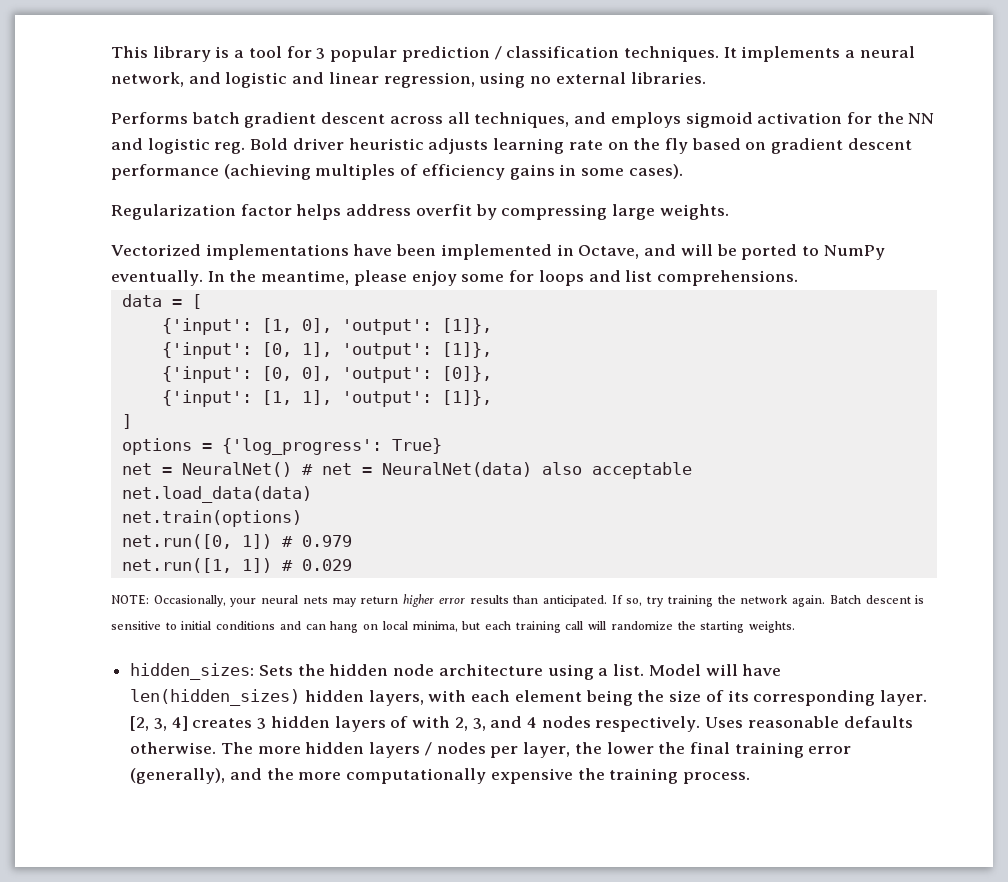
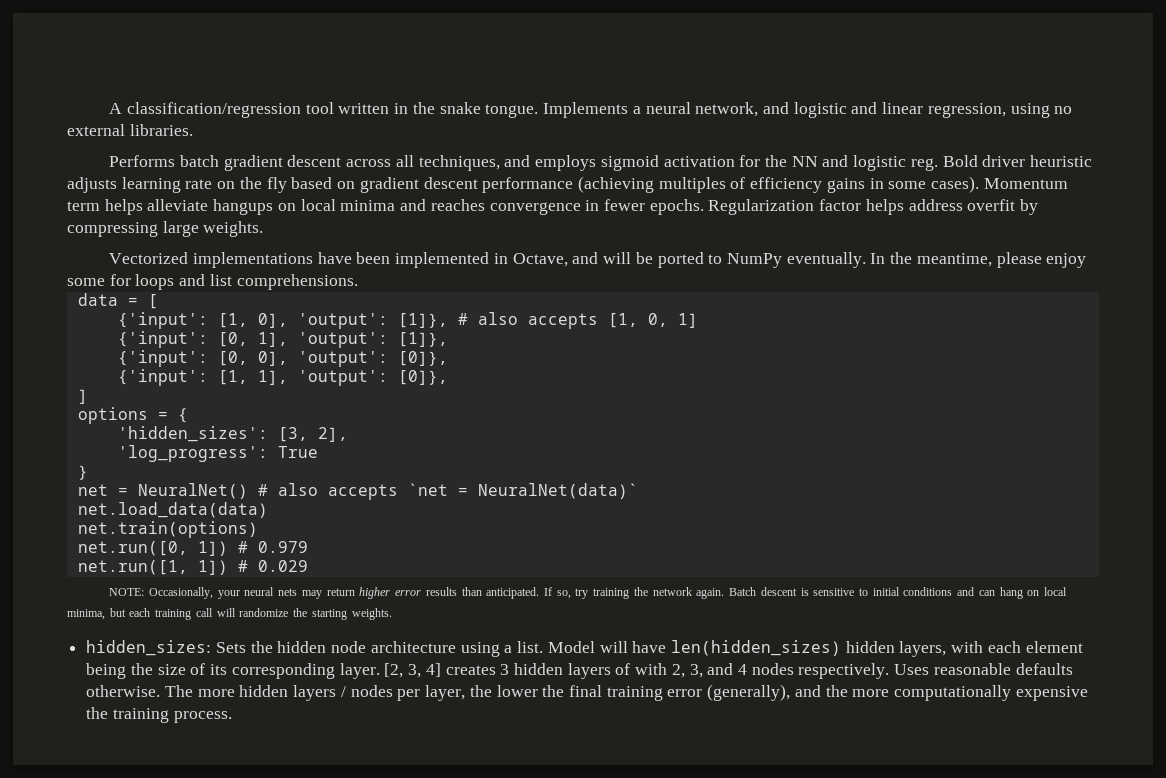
[111,46,841,62] This library is a tool for 3 popular prediction / classification techniques. It implements -> [109,102,629,118] A classification/regression tool written in the snake tongue. Implements
(683, 171) // -> [983,178,1068,189] [67,199,704,215] Momentum term helps alleviate hangups on local minima and reaches convergence in fewer epochs.
(492, 326) none -> [457,312,698,329] # also accepts [1, 0, 1]
[441,390,492,406] [1]}, -> [397,370,448,385] [0]},
[221,438,442,455] {'log_progress': True} -> [177,408,188,423] [117,426,348,442] [117,445,318,462] [77,465,88,480] { // 'hidden_sizes': [3, 2], // 'log_progress': True // }
[321,462,692,479] net = NeuralNet(data) also acceptable -> [277,483,638,500] also accepts `net = NeuralNet(data)`

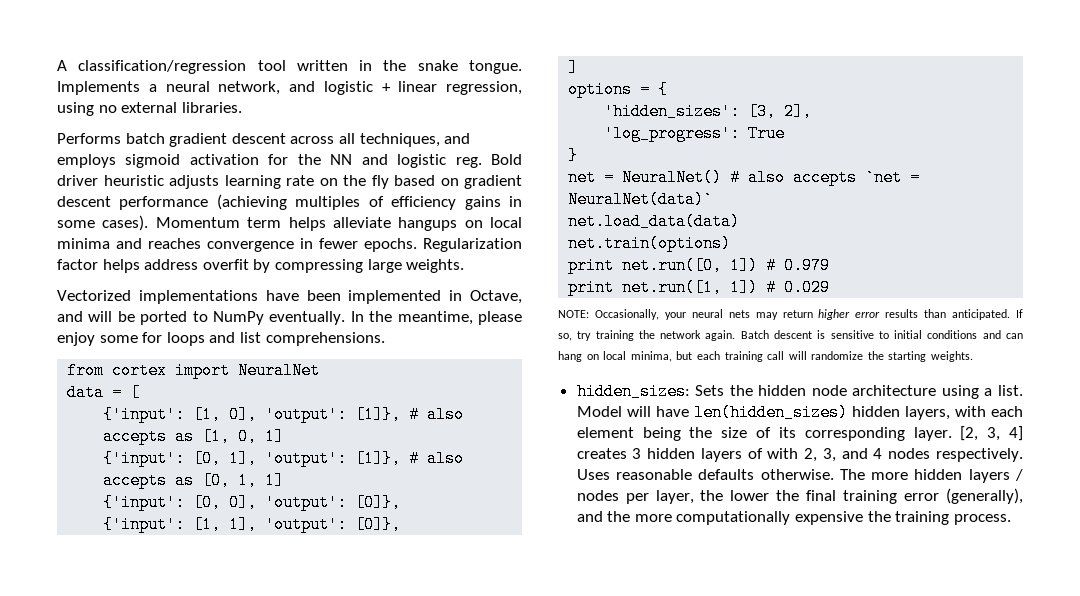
[851,102,878,114] and -> [381,83,391,92] +
(358, 282) none -> [67,362,321,379] // from cortex import NeuralNet
(598, 321) none -> [175,428,195,445] as
(448, 339) none -> [409,450,465,467] [103,472,285,489] # also accepts as [0, 1, 1]
(258, 529) none -> [568,257,615,274] print
(308, 547) none -> [568,279,615,296] print

